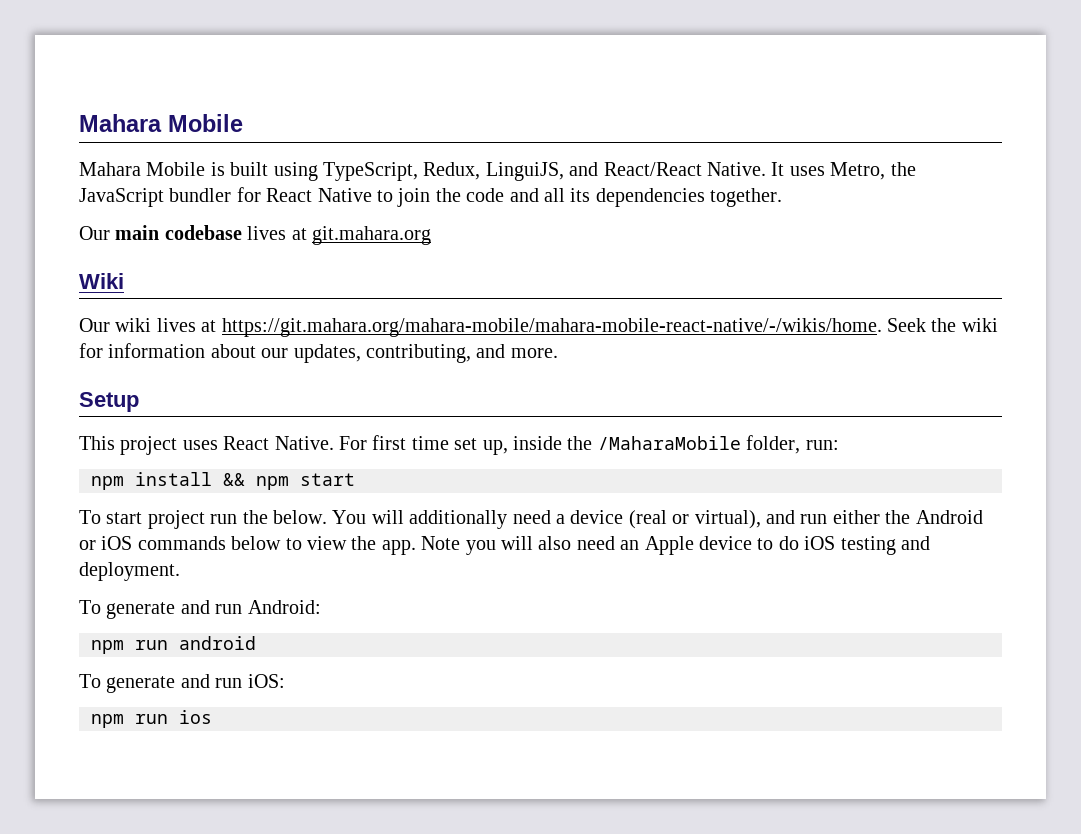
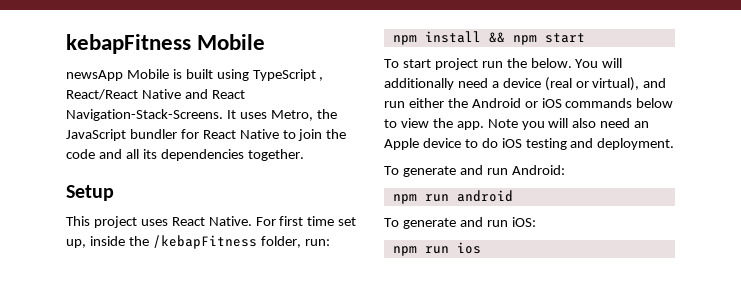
[79,114,162,132] Mahara -> [66,34,191,54] kebapFitness
[79,162,141,176] Mahara -> [66,70,123,81] newsApp
[323,162,766,181] TypeScript, Redux, LinguiJS, and React/React Native. -> [252,69,324,81] [66,89,245,100] [66,109,223,121] TypeScript , React/React Native and React Navigation-Stack-Screens.
[79,225,431,245] [79,273,124,289] [79,318,998,337] [79,343,558,363] // Our main codebase lives at git.mahara.org // Wiki // Our wiki lives at https://git.mahara.org/mahara-mobile/mahara-mobile-react-native/-/wikis/home. Seek the wiki for information about our updates, contributing, and more. -> (304, 155) none
[597,436,741,450] /MaharaMobile -> [152,235,257,249] /kebapFitness

